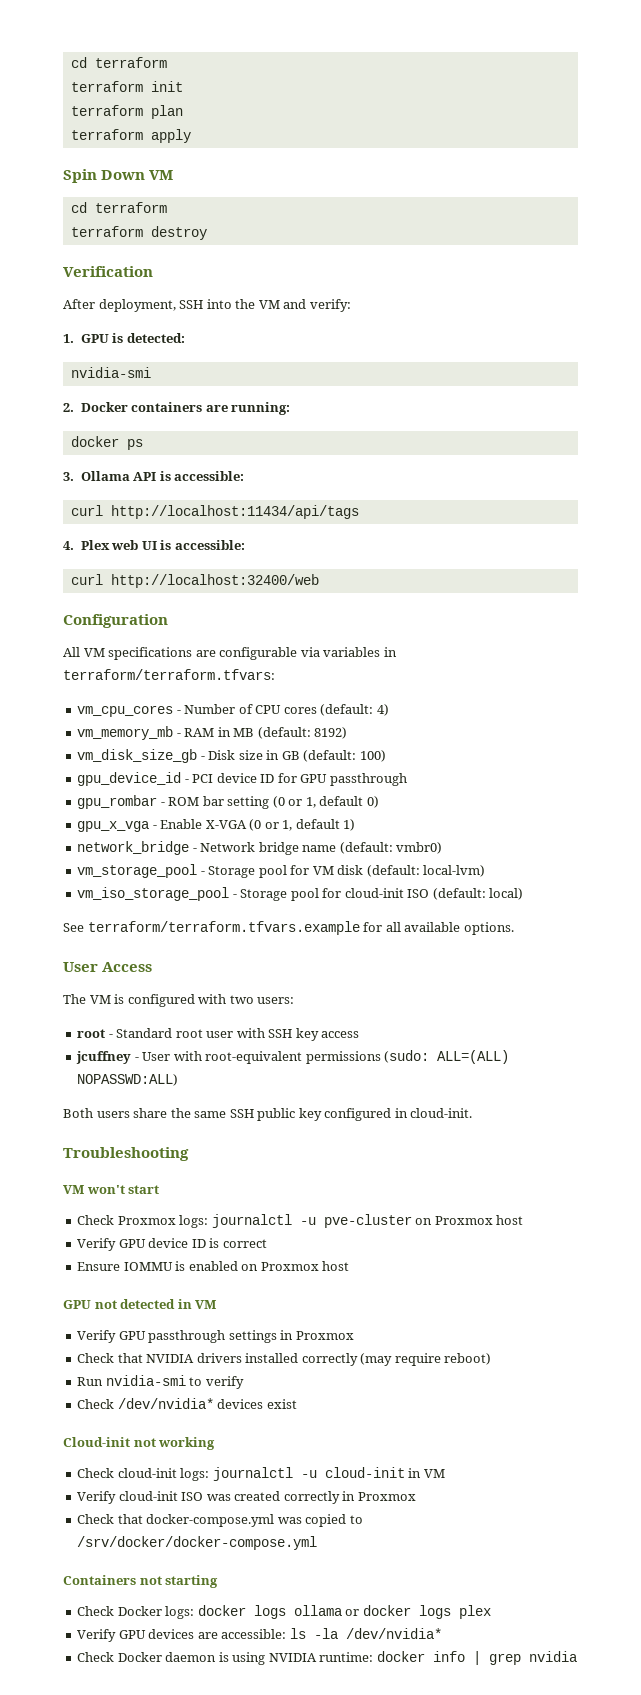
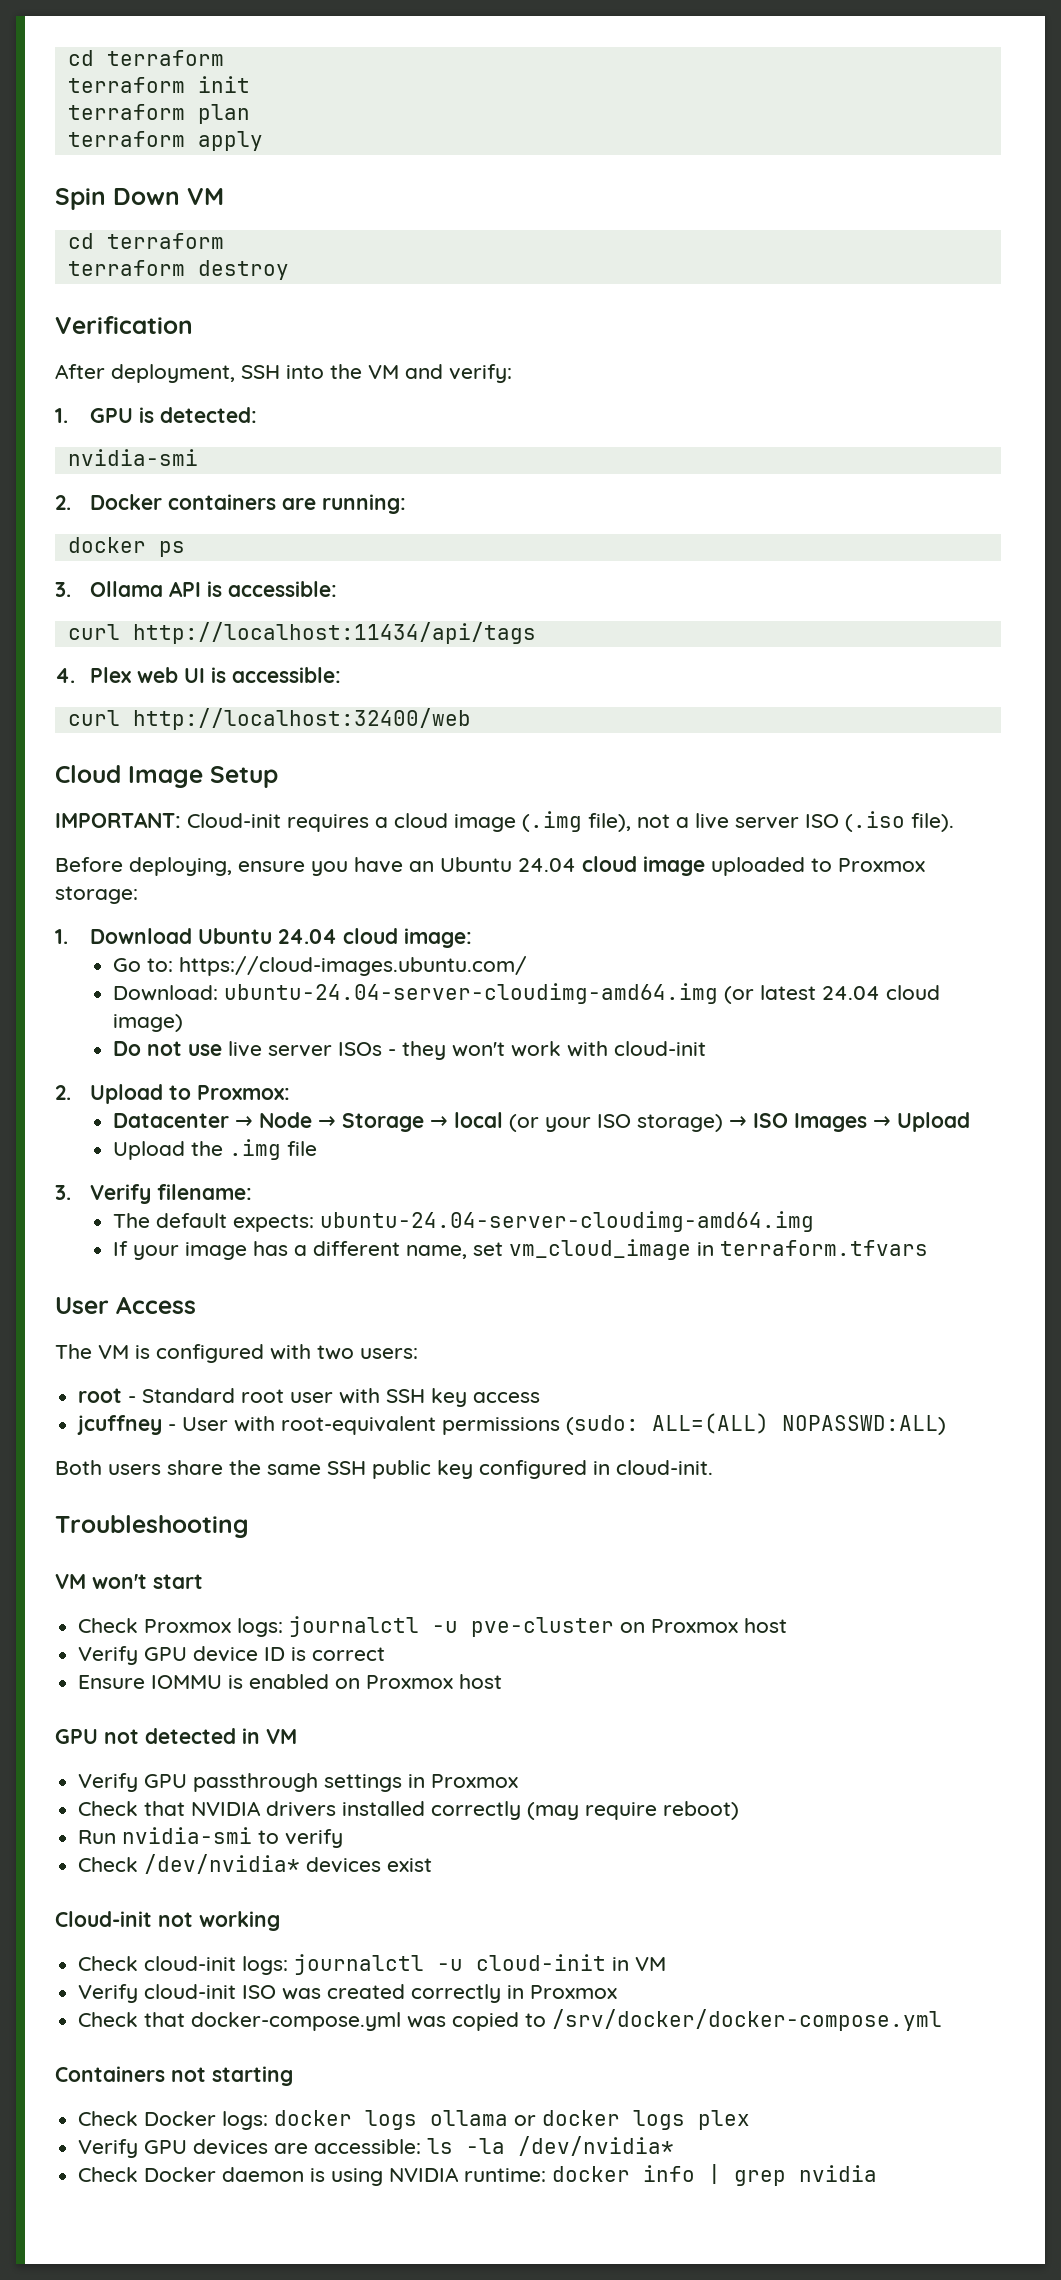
[63,614,168,628] [63,647,397,660] [63,669,275,680] [77,704,389,717] [77,726,348,740] [77,749,386,763] [77,772,407,786] [77,795,379,809] [77,819,356,832] [77,841,443,855] [77,864,486,878] [77,887,524,901] [63,921,514,935] Configuration // All VM specifications are configurable via variables in terraform/terraform.tfvars: // vm_cpu_cores - Number of CPU cores (default: 4) // vm_memory_mb - RAM in MB (default: 8192) // vm_disk_size_gb - Disk size in GB (default: 100) // gpu_device_id - PCI device ID for GPU passthrough // gpu_rombar - ROM bar setting (0 or 1, default 0) // gpu_x_vga - Enable X-VGA (0 or 1, default 1) // network_bridge - Network bridge name (default: vmbr0) // vm_storage_pool - Storage pool for VM disk (default: local-lvm) // vm_iso_storage_pool - Storage pool for cloud-init ISO (default: local) // See terraform/terraform.tfvars.example for all available options. -> [55,765,278,788] [55,811,954,832] [55,856,925,876] [55,886,138,904] [55,928,472,948] [112,956,527,976] [112,983,940,1004] [112,1014,183,1032] [112,1041,706,1060] [55,1084,290,1104] [112,1112,970,1132] [112,1139,317,1160] [55,1184,252,1204] [112,1211,814,1232] [112,1239,928,1260] Cloud Image Setup // IMPORTANT: Cloud-init requires a cloud image (.img file), not a live server ISO (.iso file). // Before deploying, ensure you have an Ubuntu 24.04 cloud image uploaded to Proxmox storage: // 1. Download Ubuntu 24.04 cloud image: // Go to: https://cloud-images.ubuntu.com/ // Download: ubuntu-24.04-server-cloudimg-amd64.img (or latest 24.04 cloud image) // Do not use live server ISOs - they won't work with cloud-init // 2. Upload to Proxmox: // Datacenter → Node → Storage → local (or your ISO storage) → ISO Images → Upload // Upload the .img file // 3. Verify filename: // The default expects: ubuntu-24.04-server-cloudimg-amd64.img // If your image has a different name, set vm_cloud_image in terraform.tfvars

